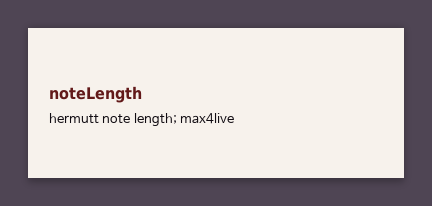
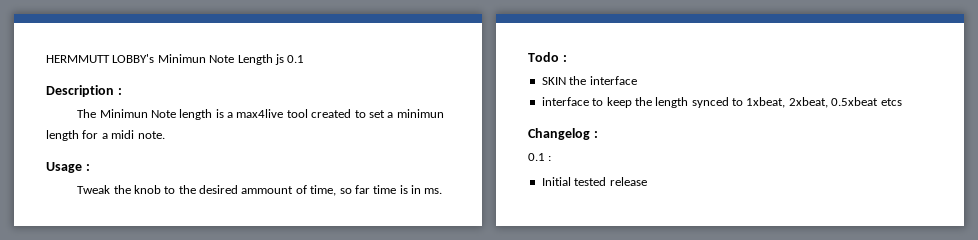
[49,86,142,103] [49,113,235,127] noteLength // hermutt note length; max4live -> [46,54,305,65] [46,85,122,97] [77,109,444,120] [46,130,165,141] [46,162,90,173] [77,185,443,196] [528,52,567,62] [541,76,637,85] [541,97,902,108] [528,128,598,140] [528,153,552,161] [541,177,647,186] HERMMUTT LOBBY's Minimun Note Length js 0.1 // Description : // The Minimun Note length is a max4live tool created to set a minimun length for a midi note. // Usage : // Tweak the knob to the desired ammount of time, so far time is in ms. // Todo : // SKIN the interface // interface to keep the length synced to 1xbeat, 2xbeat, 0.5xbeat etcs // Changelog : // 0.1 : // Initial tested release

